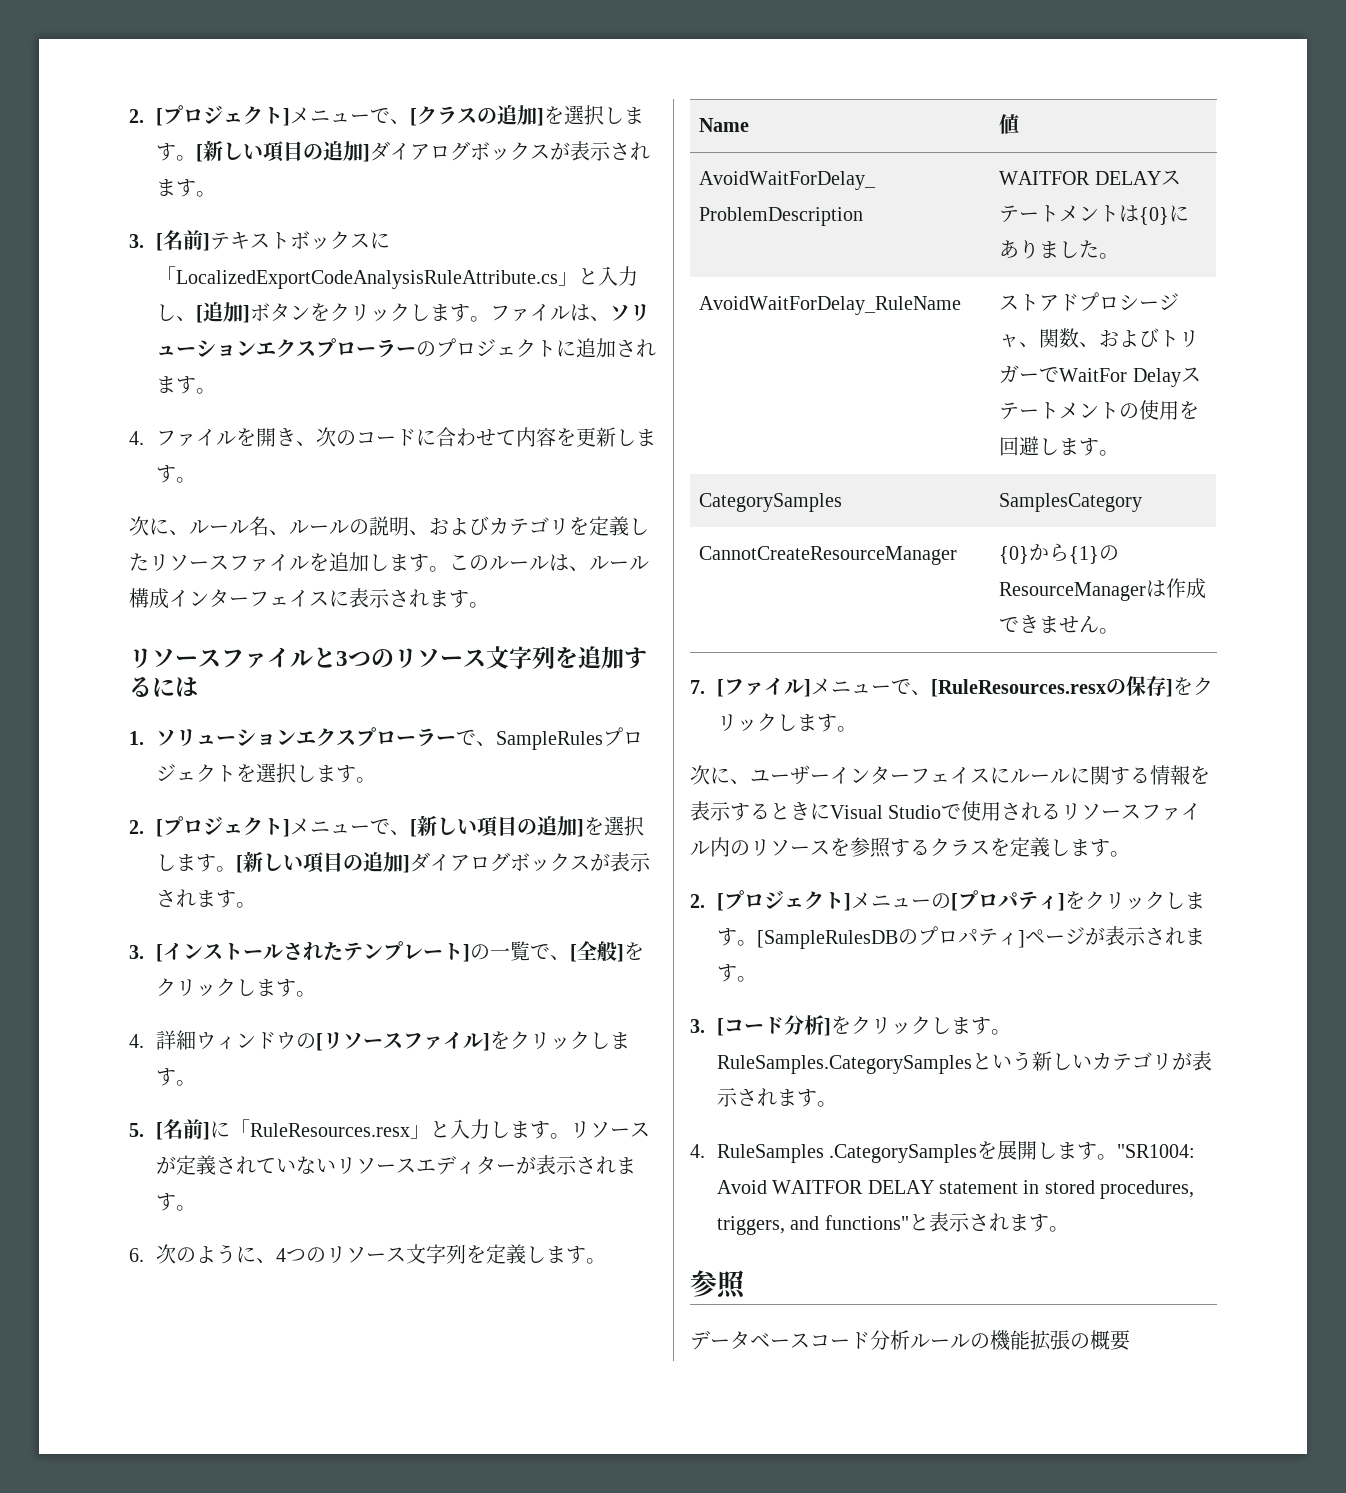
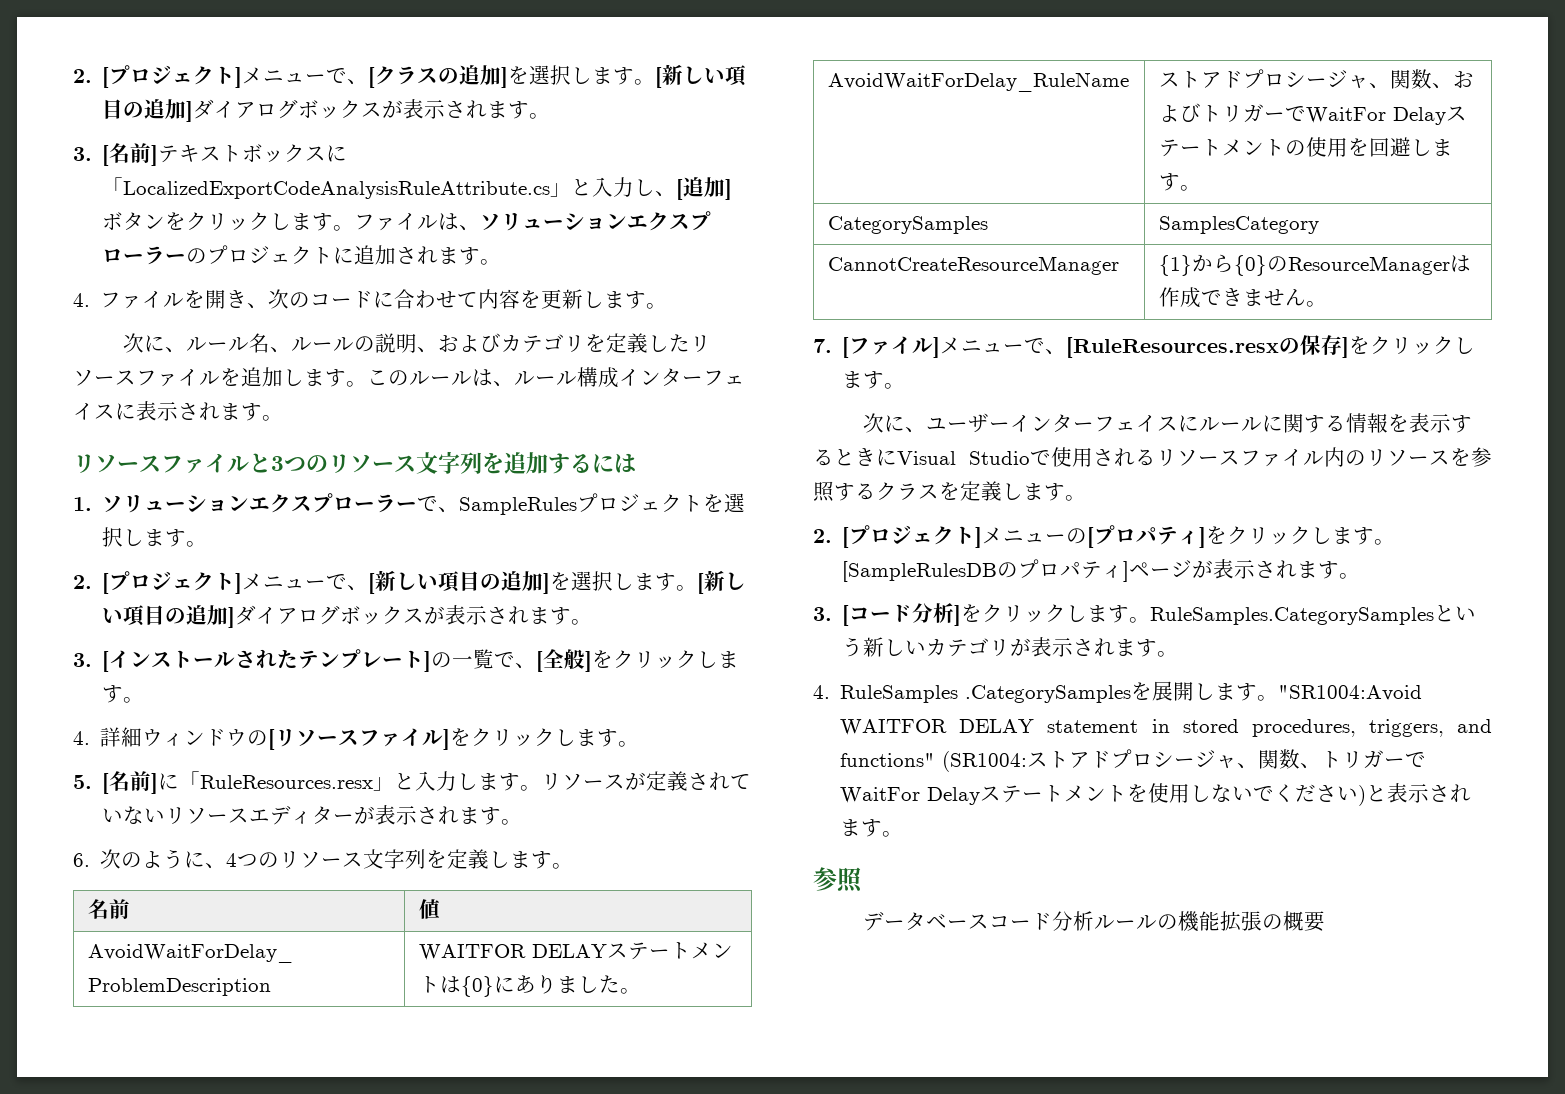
[699,118,750,132] Name -> [88,899,131,919] 名前
[999,543,1100,564] {0}から{1} -> [1159,254,1268,276] {1}から{0}
[1117,1144,1196,1158] [716,1180,767,1194] "SR1004: Avoid -> [1278,685,1423,701] "SR1004:Avoid
(909, 1222) none -> [942,749,1427,772] [840,783,1367,806] (SR1004:ストアドプロシージャ、関数、トリガーでWaitFor Delayステートメントを使用しないでください)

